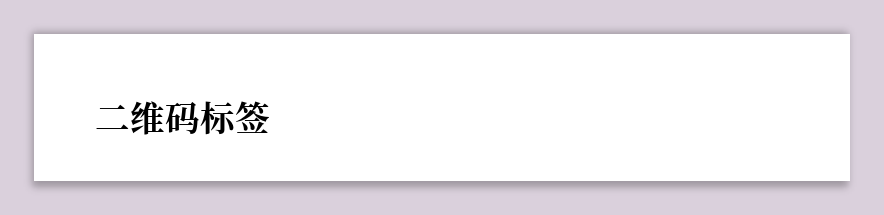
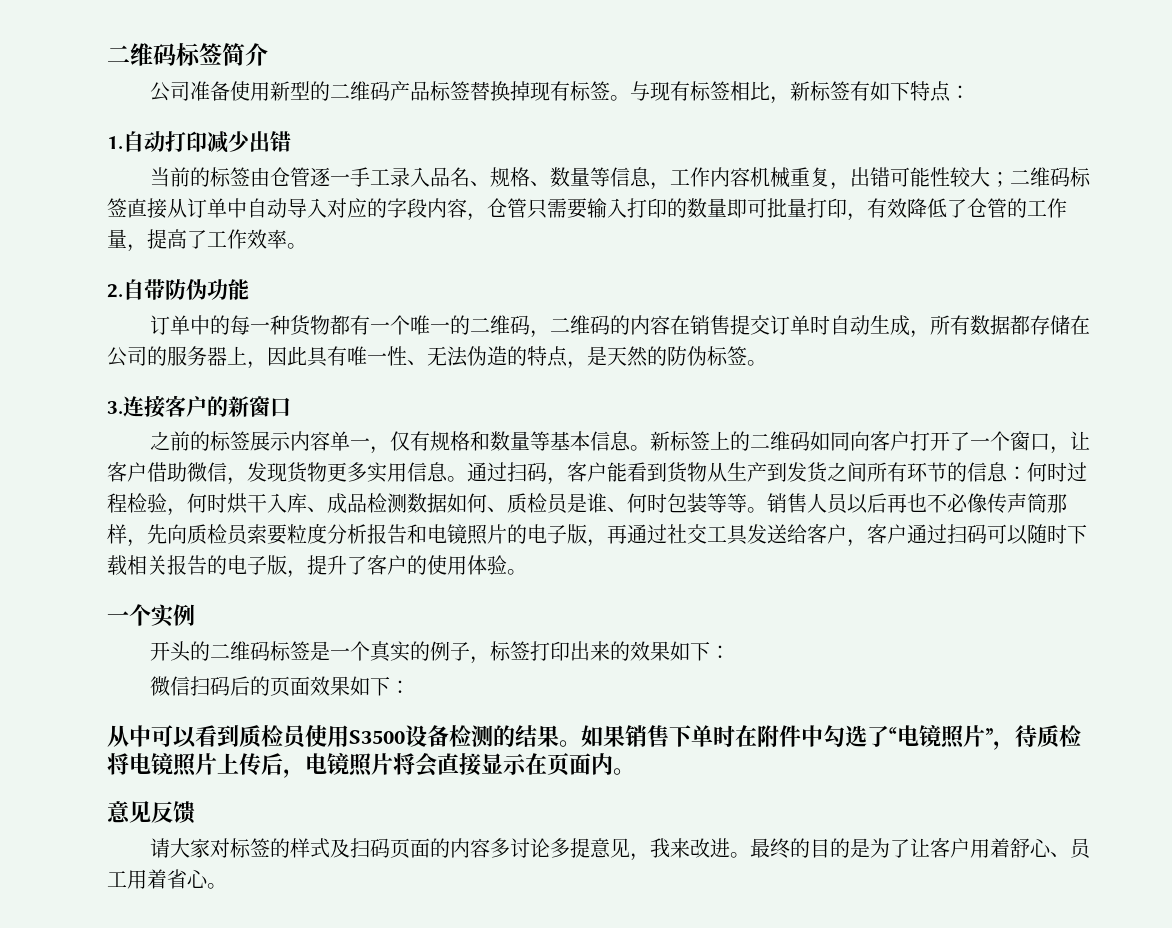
[95,101,270,135] 二维码标签 -> [107,43,268,66] [150,81,971,104] [107,131,291,153] [150,167,1092,190] [107,198,1067,221] [107,229,307,252] [107,279,249,300] [150,315,1091,338] [107,346,767,369] [107,395,291,418] [150,431,1091,454] [107,462,1087,485] [107,493,1067,516] [107,523,1087,547] [107,555,527,578] [107,604,195,627] [150,641,731,664] [150,676,411,696] [107,725,1081,750] [107,753,635,778] [107,801,195,824] [150,838,1093,861] [107,869,227,889] 二维码标签简介 // 公司准备使用新型的二维码产品标签替换掉现有标签。与现有标签相比，新标签有如下特点： // 1.自动打印减少出错 // 当前的标签由仓管逐一手工录入品名、规格、数量等信息，工作内容机械重复，出错可能性较大；二维码标签直接从订单中自动导入对应的字段内容，仓管只需要输入打印的数量即可批量打印，有效降低了仓管的工作量，提高了工作效率。 // 2.自带防伪功能 // 订单中的每一种货物都有一个唯一的二维码，二维码的内容在销售提交订单时自动生成，所有数据都存储在公司的服务器上，因此具有唯一性、无法伪造的特点，是天然的防伪标签。 // 3.连接客户的新窗口 // 之前的标签展示内容单一，仅有规格和数量等基本信息。新标签上的二维码如同向客户打开了一个窗口，让客户借助微信，发现货物更多实用信息。通过扫码，客户能看到货物从生产到发货之间所有环节的信息：何时过程检验，何时烘干入库、成品检测数据如何、质检员是谁、何时包装等等。销售人员以后再也不必像传声筒那样，先向质检员索要粒度分析报告和电镜照片的电子版，再通过社交工具发送给客户，客户通过扫码可以随时下载相关报告的电子版，提升了客户的使用体验。 // 一个实例 // 开头的二维码标签是一个真实的例子，标签打印出来的效果如下： // 微信扫码后的页面效果如下： // 从中可以看到质检员使用S3500设备检测的结果。如果销售下单时在附件中勾选了“电镜照片”，待质检将电镜照片上传后，电镜照片将会直接显示在页面内。 // 意见反馈 // 请大家对标签的样式及扫码页面的内容多讨论多提意见，我来改进。最终的目的是为了让客户用着舒心、员工用着省心。

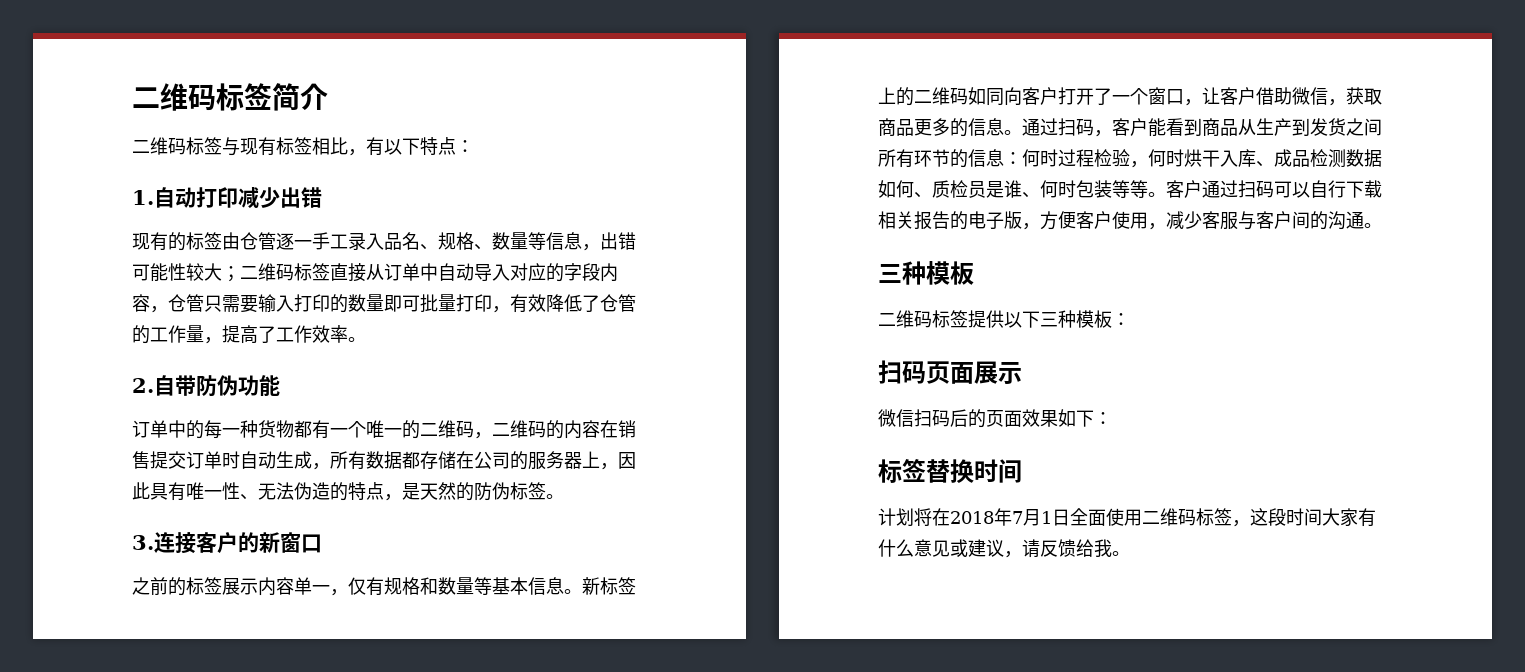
[150,81,631,102] 公司准备使用新型的二维码产品标签替换掉现有标签。 -> [132,137,222,155] 二维码标签
[790,81,891,101] 新标签有如 -> [366,137,402,156] 有以
[150,167,191,187] 当前 -> [132,232,168,251] 现有
[670,167,851,190] 工作内容机械重复， -> (600, 247) none
[247,462,407,483] 发现货物更多实用 -> [1346,87,1382,105] [878,118,968,137] 获取商品更多的
[667,462,707,483] 货物 -> [1202,118,1238,136] 商品
[767,493,1067,514] [107,523,867,547] 销售人员以后再也不必像传声筒那样，先向质检员索要粒度分析报告和电镜照片的电子版，再通过社交工具发送给客户， -> (1166, 194) none
[1027,524,1067,544] 随时 -> [1310,180,1346,198] 自行
[307,555,527,575] [107,604,195,627] [150,641,731,664] 提升了客户的使用体验。 // 一个实例 // 开头的二维码标签是一个真实的例子，标签打印出来的效果如下： -> [1040,211,1382,230] [878,261,974,285] [878,310,1130,328] [878,360,1022,384] 方便客户使用，减少客服与客户间的沟通。 // 三种模板 // 二维码标签提供以下三种模板： // 扫码页面展示
[107,725,1081,750] [107,753,635,778] [107,801,195,824] [150,838,1093,861] [107,869,209,889] 从中可以看到质检员使用S3500设备检测的结果。如果销售下单时在附件中勾选了“电镜照片”，待质检将电镜照片上传后，电镜照片将会直接显示在页面内。 // 意见反馈 // 请大家对标签的样式及扫码页面的内容多讨论多提意见，我来改进。最终的目的是为了让客户用着舒心、员工用着省心 -> [878,459,1022,483] [878,508,1376,527] [878,539,1112,558] 标签替换时间 // 计划将在2018年7月1日全面使用二维码标签，这段时间大家有什么意见或建议，请反馈给我

